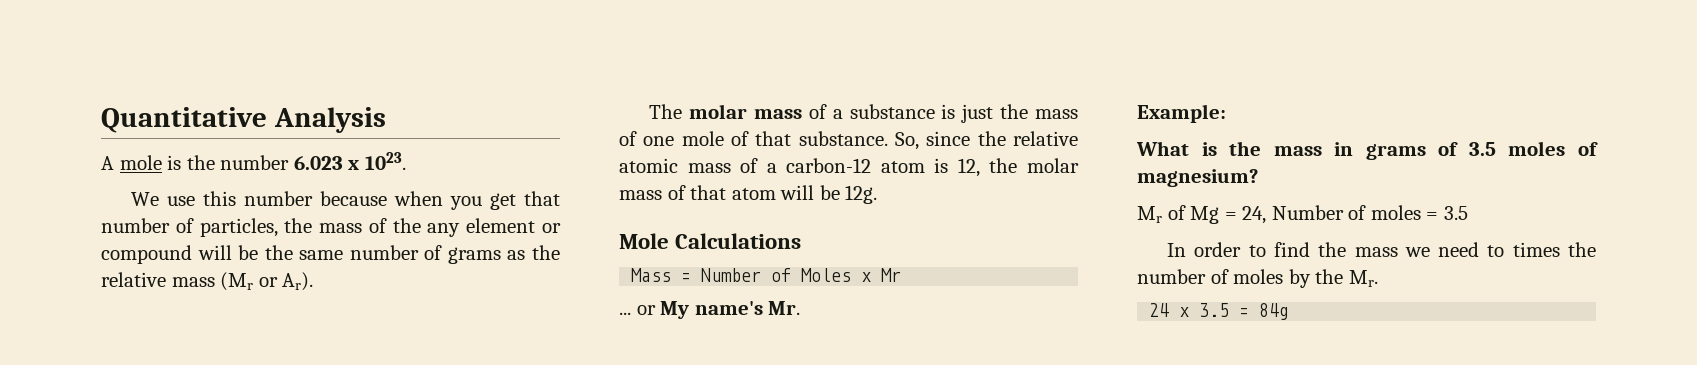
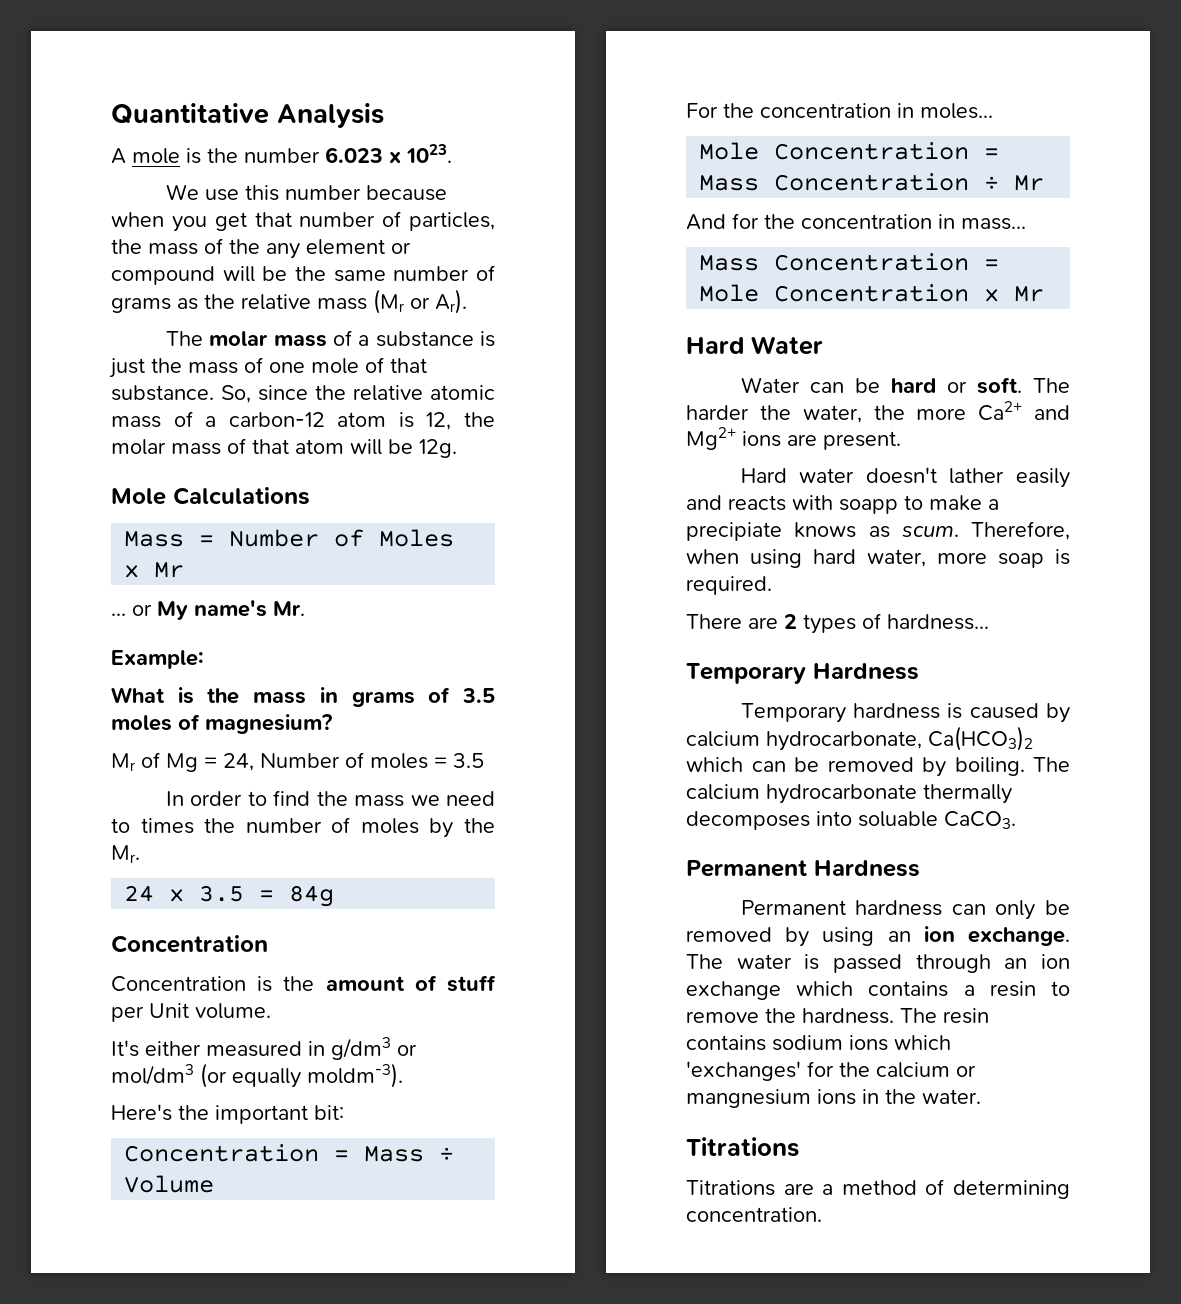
(1290, 311) none -> [111,935,268,953] [111,975,496,992] [111,1003,271,1022] [111,1037,417,1060] [111,1063,403,1088] [111,1104,344,1124] [124,1144,455,1162] [124,1175,215,1193] [686,103,993,119] [699,142,1000,160] [699,173,1045,191] [686,213,1026,230] [699,253,1000,271] [699,284,1045,302] [686,336,823,355] [740,377,1070,394] [686,401,1070,423] [686,427,901,450] [740,467,1070,488] [686,495,999,514] [686,521,1070,541] [686,549,1070,568] [686,576,772,595] [686,613,989,634] [686,663,919,684] [740,703,1070,723] [686,726,1033,751] [686,757,1070,777] [686,784,1012,804] [686,811,1016,830] [686,860,920,877] [740,900,1070,920] [686,926,1070,947] [686,954,1070,973] [686,981,1070,1000] [686,1008,989,1024] [686,1035,951,1051] [686,1061,976,1081] [686,1089,981,1108] [686,1137,799,1157] [686,1179,1070,1199] [686,1207,822,1222] // Concentration // Concentration is the amount of stuff per Unit volume. // It's either measured in g/dm3 or mol/dm3 (or equally moldm-3). // Here's the important bit: // Concentration = Mass ÷ Volume // For the concentration in moles... // Mole Concentration = Mass Concentration ÷ Mr // And for the concentration in mass... // Mass Concentration = Mole Concentration x Mr // Hard Water // Water can be hard or soft. The harder the water, the more Ca2+ and Mg2+ ions are present. // Hard water doesn't lather easily and reacts with soapp to make a precipiate knows as scum. Therefore, when using hard water, more soap is required. // There are 2 types of hardness... // Temporary Hardness // Temporary hardness is caused by calcium hydrocarbonate, Ca(HCO3)2 which can be removed by boiling. The calcium hydrocarbonate thermally decomposes into soluable CaCO3. // Permanent Hardness // Permanent hardness can only be removed by using an ion exchange. The water is passed through an ion exchange which contains a resin to remove the hardness. The resin contains sodium ions which 'exchanges' for the calcium or mangnesium ions in the water. // Titrations // Titrations are a method of determining concentration.

